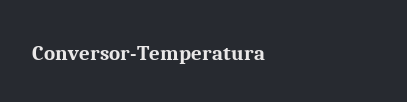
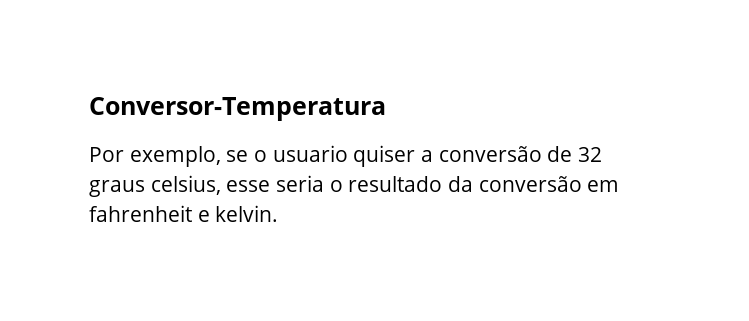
(265, 55) none -> [89,145,603,167] [89,175,620,197] [89,205,279,222] // Por exemplo, se o usuario quiser a conversão de 32 graus celsius, esse seria o resultado da conversão em fahrenheit e kelvin.

